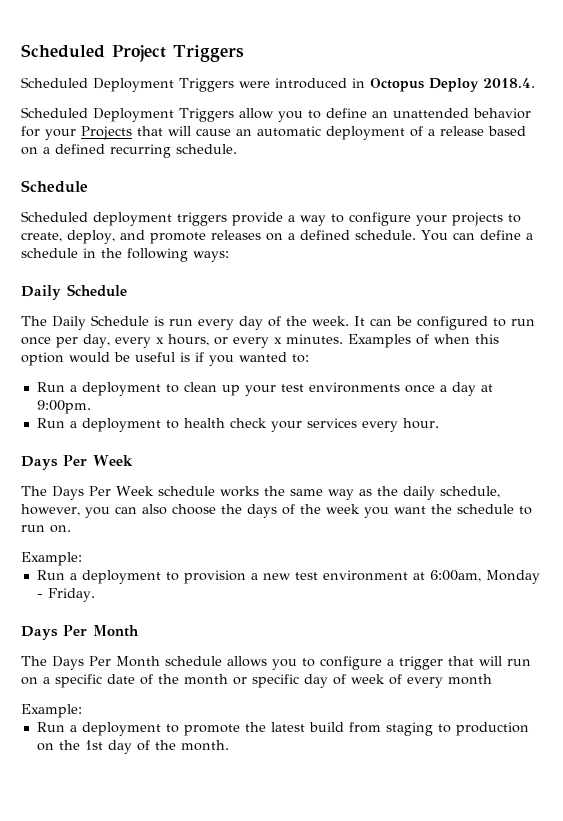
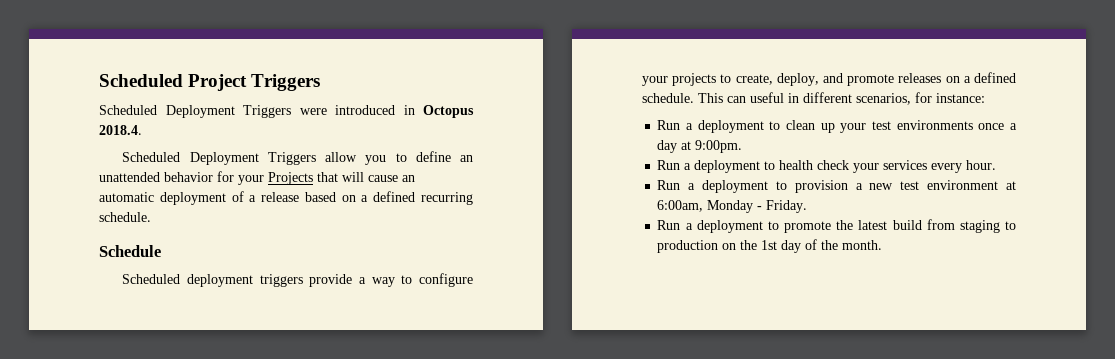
[428,78,479,92] Deploy -> (474, 111) none
[420,230,533,241] [21,248,229,262] [21,284,127,300] [21,315,535,330] [21,334,499,348] [21,352,309,366] You can define a schedule in the following ways: // Daily Schedule // The Daily Schedule is run every day of the week. It can be configured to run once per day, every x hours, or every x minutes. Examples of when this option would be useful is if you wanted to: -> [698,92,985,105] This can useful in different scenarios, for instance:
[21,455,133,470] [21,486,500,500] [21,504,532,518] [21,525,71,533] [21,552,82,566] // Days Per Week // The Days Per Week schedule works the same way as the daily schedule, however, you can also choose the days of the week you want the schedule to run on. // Example: -> (997, 165) none
[21,625,139,640] [21,656,531,670] [21,674,492,688] [21,704,82,718] // Days Per Month // The Days Per Month schedule allows you to configure a trigger that will run on a specific date of the month or specific day of week of every month // Example: -> (808, 206) none

